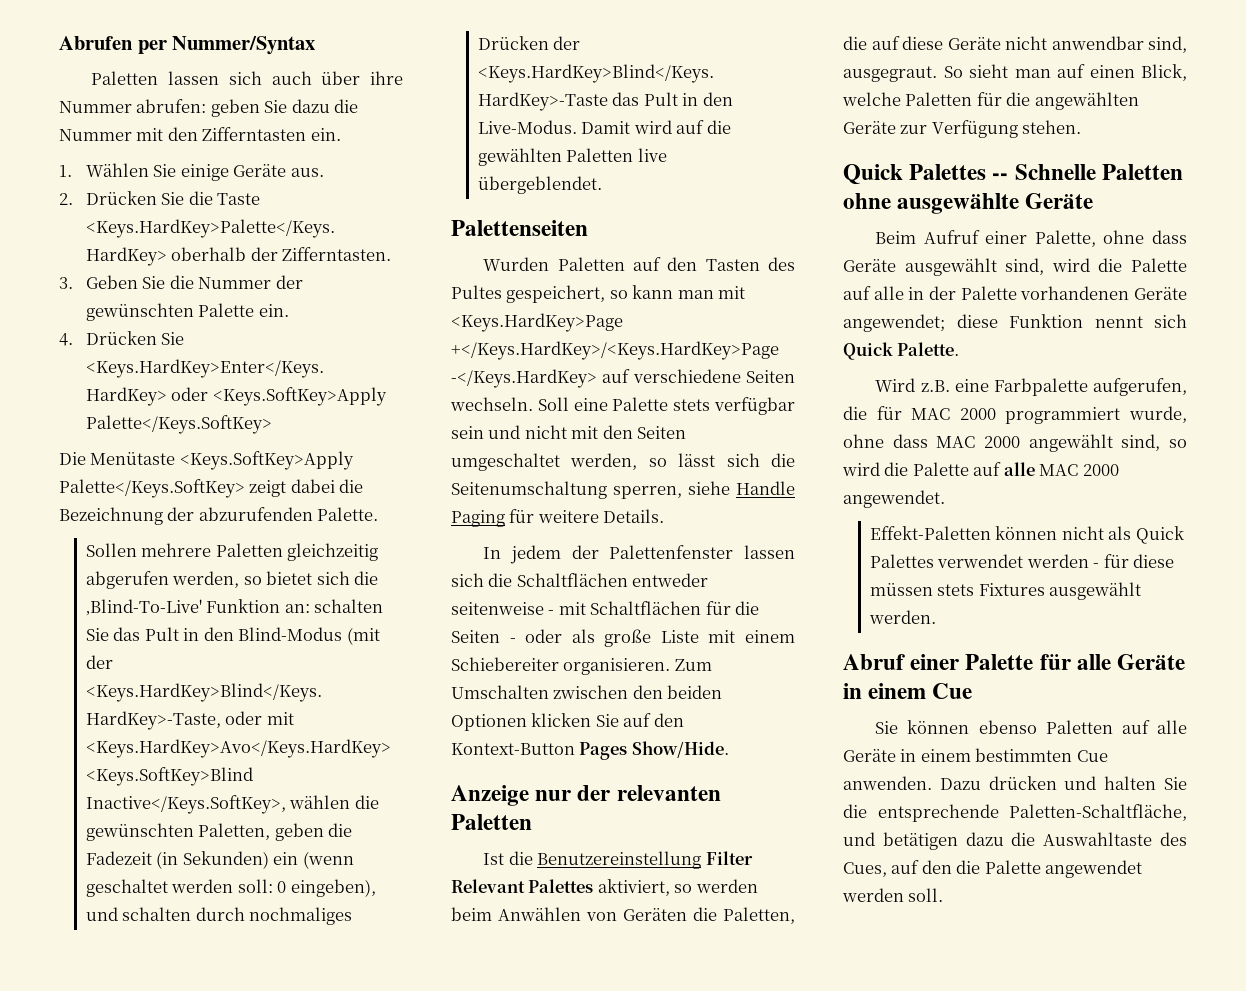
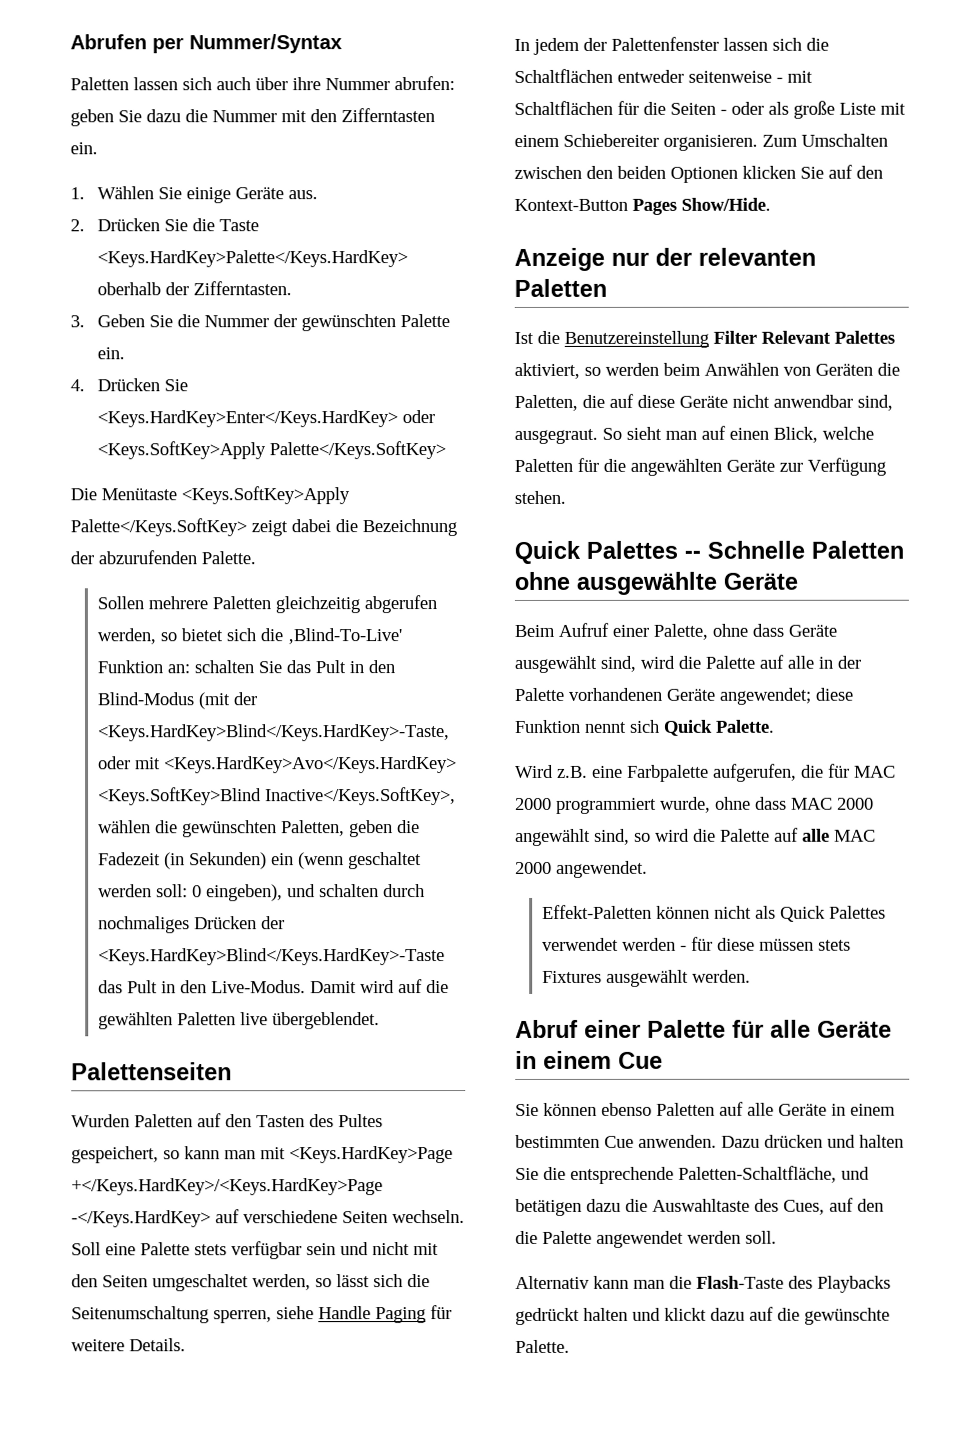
(944, 895) none -> [515,1275,891,1293] [515,1306,890,1325] [515,1339,570,1353] // Alternativ kann man die Flash-Taste des Playbacks gedrückt halten und klickt dazu auf die gewünschte Palette.

